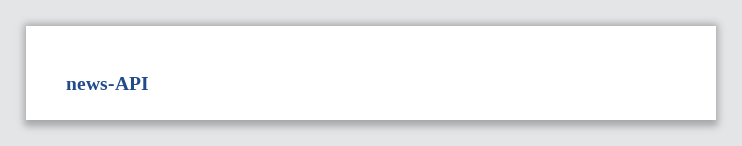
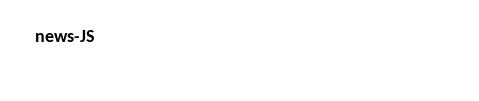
[66,77,149,90] news-API -> [35,30,95,42] news-JS

